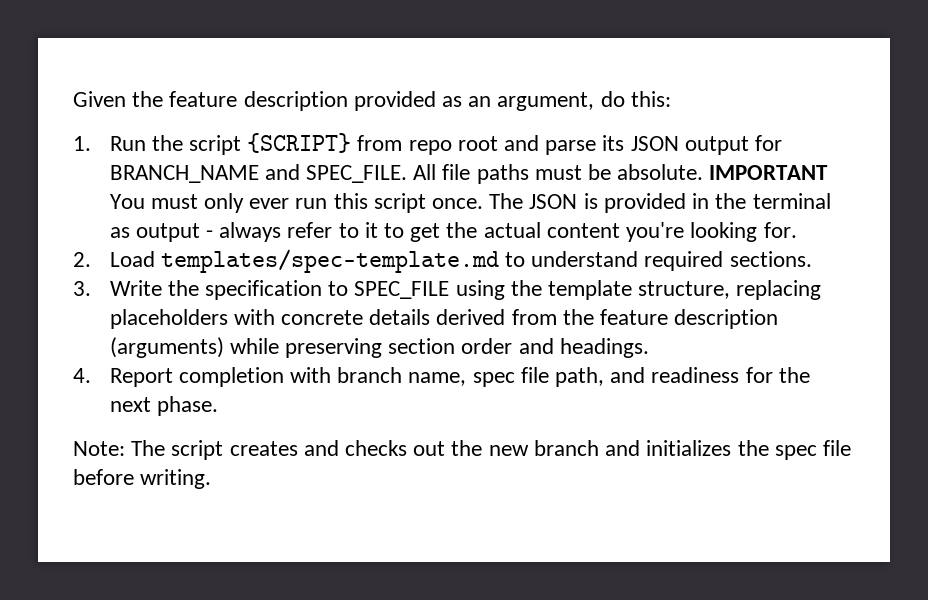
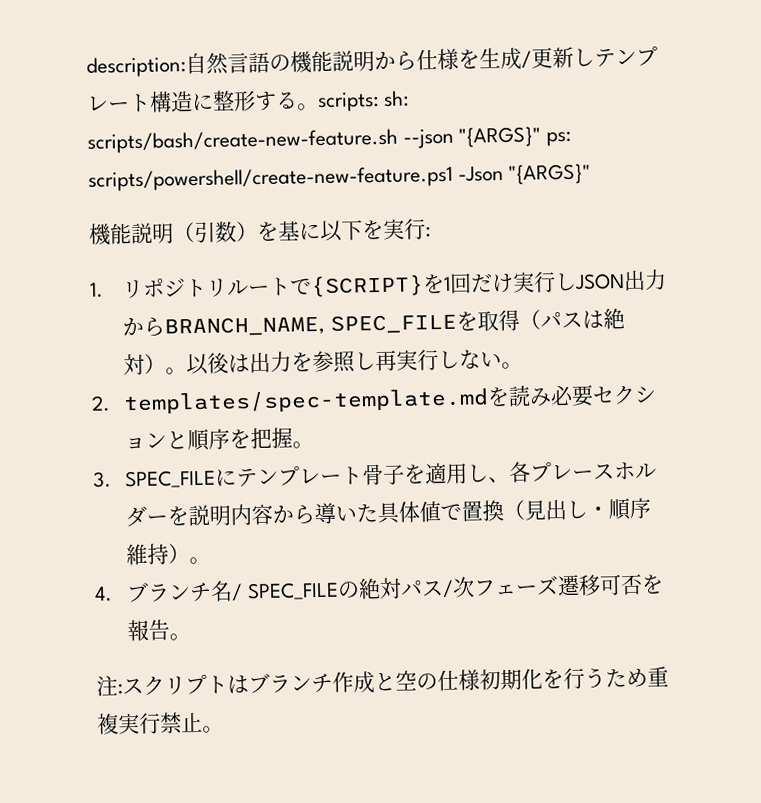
[73,91,671,111] [73,133,783,155] [109,164,829,184] [109,193,831,213] [109,222,797,242] [73,249,812,273] [73,280,822,300] [109,309,779,329] [109,337,649,358] [73,367,810,387] [109,396,218,416] [73,440,851,460] [73,469,212,489] Given the feature description provided as an argument, do this: // 1. Run the script {SCRIPT} from repo root and parse its JSON output for BRANCH_NAME and SPEC_FILE. All file paths must be absolute. IMPORTANT You must only ever run this script once. The JSON is provided in the terminal as output - always refer to it to get the actual content you're looking for. // 2. Load templates/spec-template.md to understand required sections. // 3. Write the specification to SPEC_FILE using the template structure, replacing placeholders with concrete details derived from the feature description (arguments) while preserving section order and headings. // 4. Report completion with branch name, spec file path, and readiness for the next phase. // Note: The script creates and checks out the new branch and initializes the spec file before writing. -> [86,46,658,78] [87,89,409,113] [87,126,572,154] [88,163,592,192] [89,218,431,246] [90,269,668,299] [122,308,625,337] [123,349,524,376] [91,384,658,415] [124,427,315,452] [93,461,658,489] [125,497,652,528] [126,543,212,566] [94,573,664,603] [127,619,192,642] [96,666,669,697] [97,711,224,735] description:自然言語の機能説明から仕様を生成/更新しテンプレート構造に整形する。scripts: sh: scripts/bash/create-new-feature.sh --json "{ARGS}" ps: scripts/powershell/create-new-feature.ps1 -Json "{ARGS}" // 機能説明（引数）を基に以下を実行: // 1.リポジトリルートで{SCRIPT}を1回だけ実行しJSON出力からBRANCH_NAME, SPEC_FILEを取得（パスは絶対）。以後は出力を参照し再実行しない。 // 2. templates/spec-template.mdを読み必要セクションと順序を把握。 // 3. SPEC_FILEにテンプレート骨子を適用し、各プレースホルダーを説明内容から導いた具体値で置換（見出し・順序維持）。 // 4.ブランチ名/ SPEC_FILEの絶対パス/次フェーズ遷移可否を報告。 // 注:スクリプトはブランチ作成と空の仕様初期化を行うため重複実行禁止。

